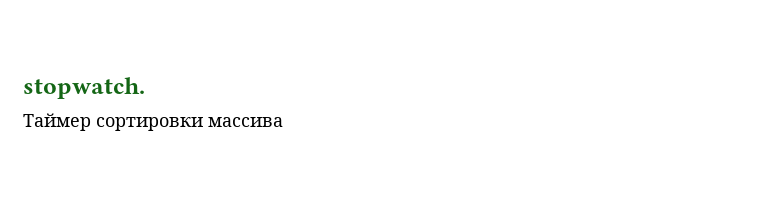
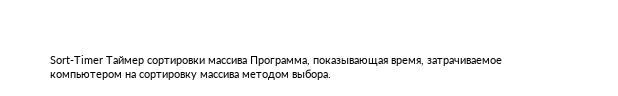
[23,77,145,99] stopwatch. // -> [50,55,103,64] Sort-Timer
(283, 122) none -> [250,56,502,66] [50,69,331,80] Программа, показывающая время, затрачиваемое компьютером на сортировку массива методом выбора.

